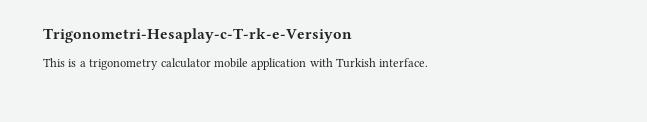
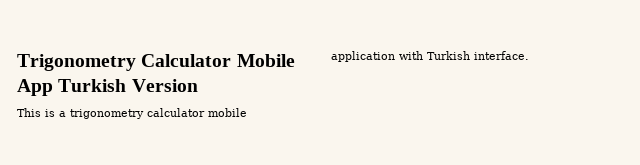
[43,28,352,43] Trigonometri-Hesaplay-c-T-rk-e-Versiyon -> [17,54,295,71] [17,79,198,96] Trigonometry Calculator Mobile App Turkish Version

